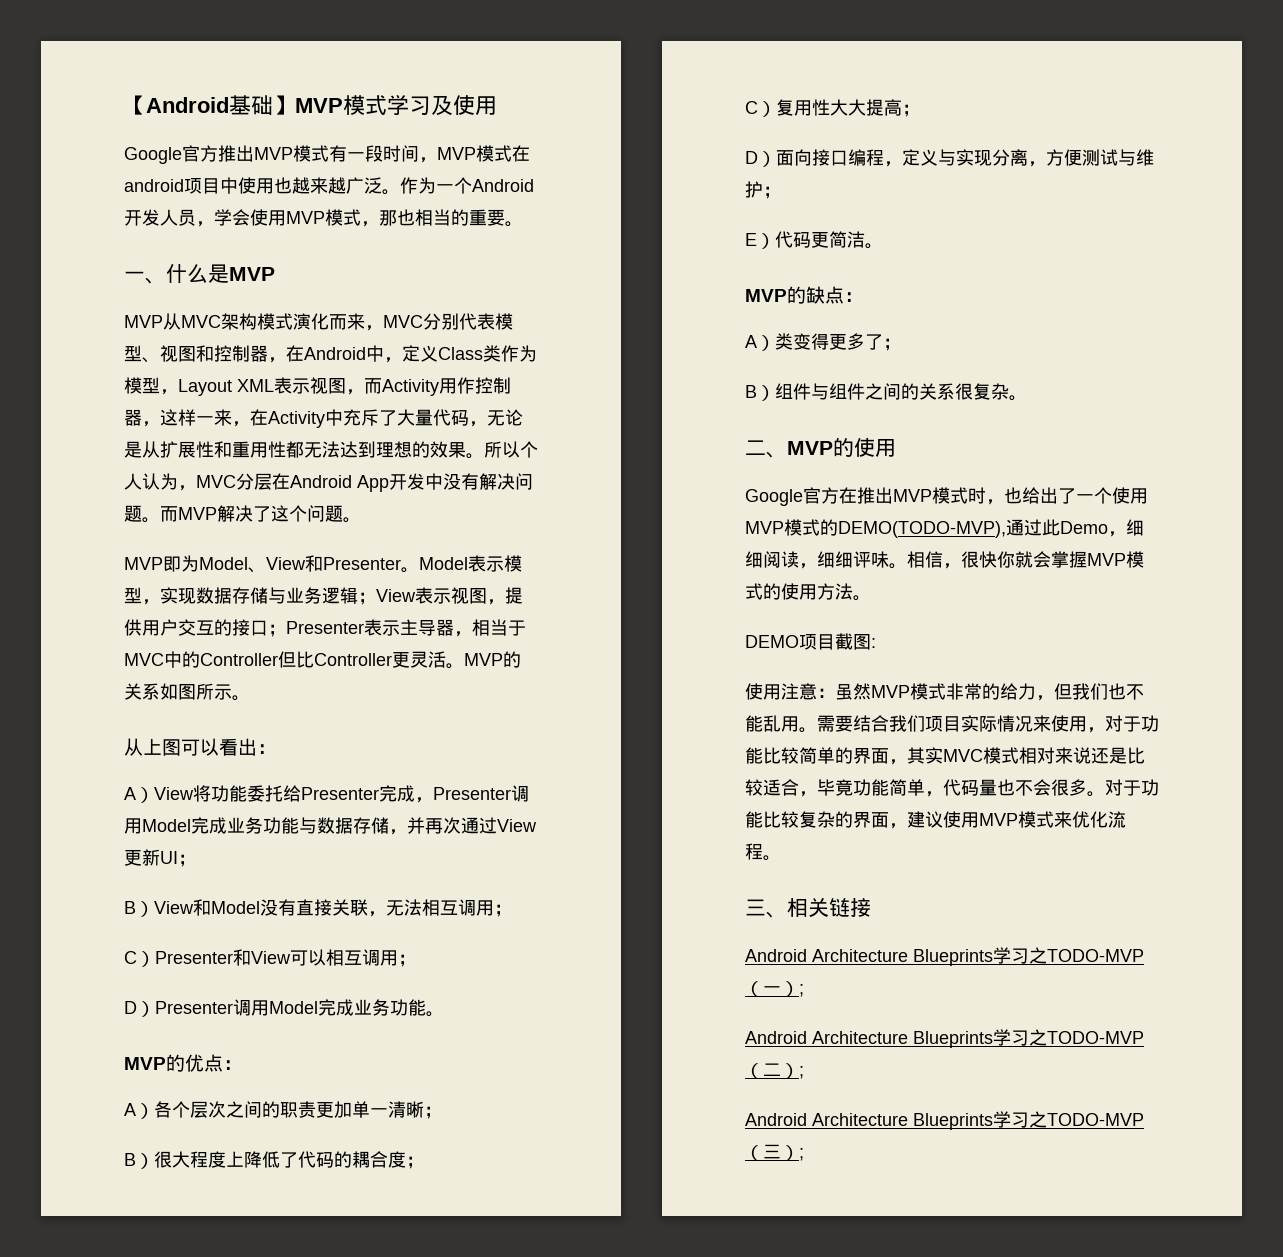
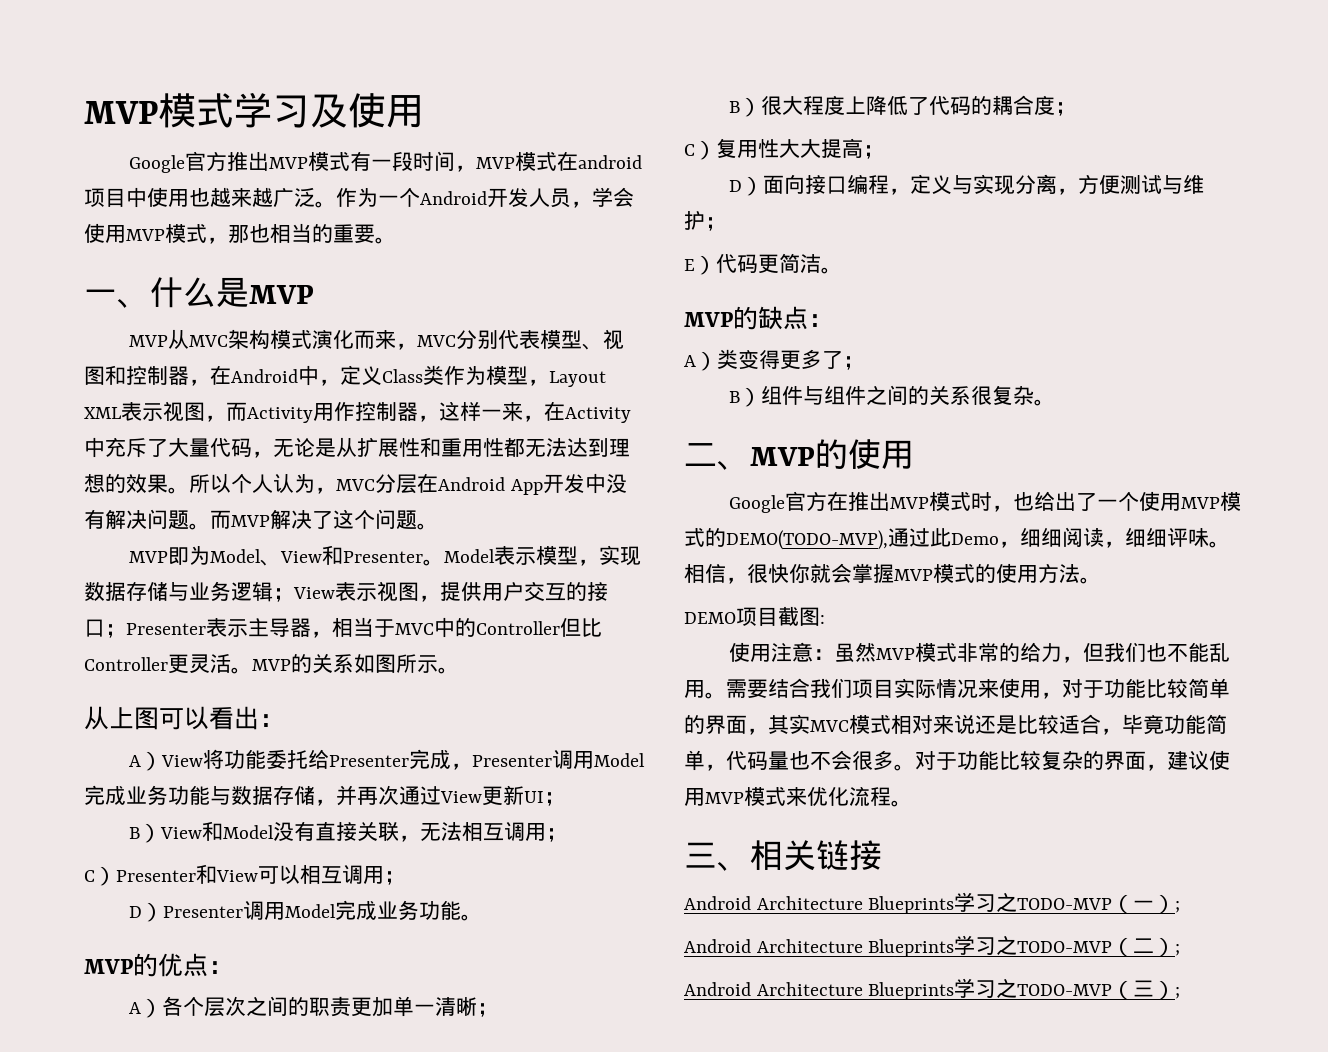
[124,95,295,115] 【Android基础】 -> (84, 112) none

